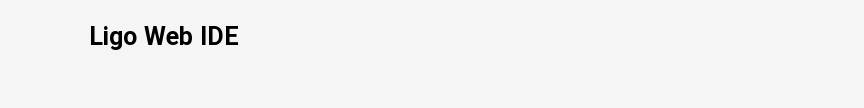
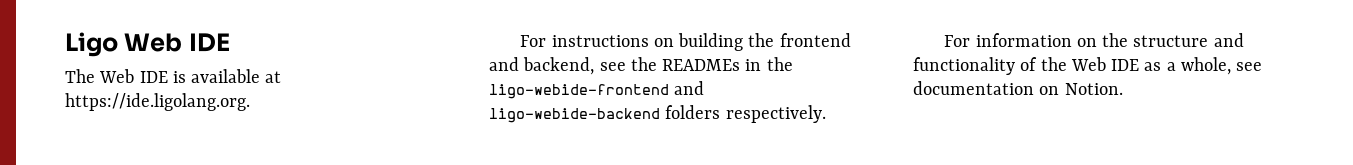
(239, 35) none -> [65,69,282,83] [65,93,250,111] [520,33,851,51] [489,57,793,75] [489,81,705,99] [489,105,826,123] [944,33,1244,47] [913,57,1263,75] [913,81,1123,95] // The Web IDE is available at https://ide.ligolang.org. // For instructions on building the frontend and backend, see the READMEs in the ligo-webide-frontend and ligo-webide-backend folders respectively. // For information on the structure and functionality of the Web IDE as a whole, see documentation on Notion.

